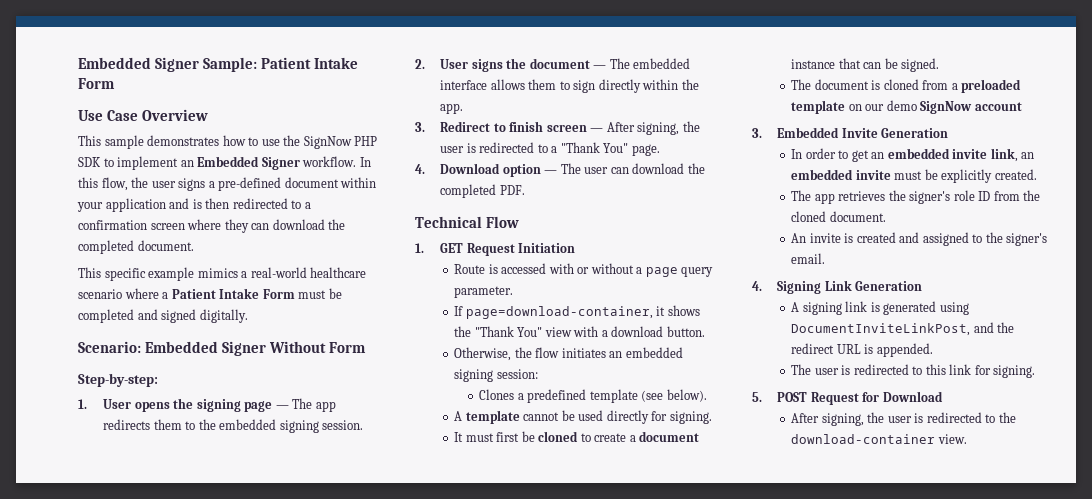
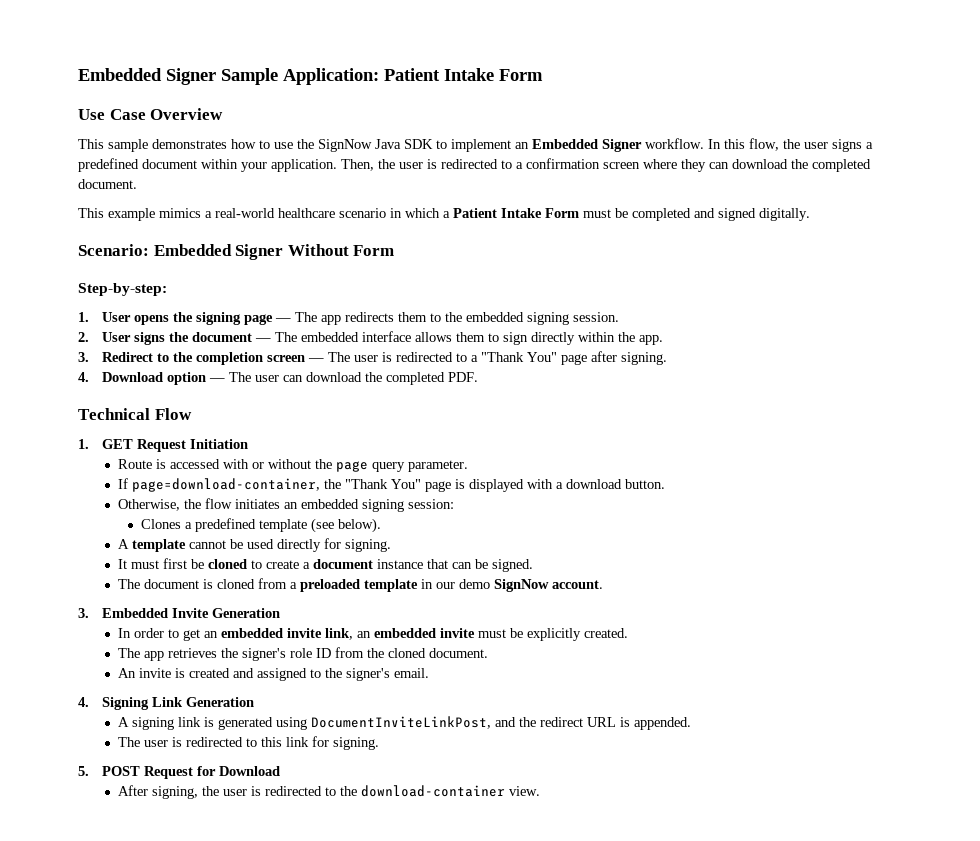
[78,57,258,72] Embedded Signer Sample: -> [78,68,379,85] Embedded Signer Sample Application:
[354,136,378,146] PHP -> [375,139,401,149] Java
[218,177,282,191] pre-defined -> [78,158,139,172] predefined
[105,198,230,212] application and is then -> [271,159,437,172] application. Then, the user is
[104,268,146,281] specific -> (104, 213) none
[124,288,159,299] where -> [390,208,440,218] in which
[509,121,700,135] finish screen — After signing, the -> [172,352,350,365] the completion screen — The
[631,144,660,156] page. -> [560,351,667,365] page after signing.
[636,267,643,274] a -> [314,459,332,469] the
[656,305,700,316] it shows -> (320, 485) none
[544,327,572,337] view -> [424,479,524,492] page is displayed
[848,104,862,111] on -> [420,579,433,589] in
[974,102,1022,111] account -> [551,580,603,589] account.

